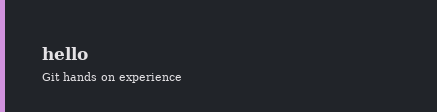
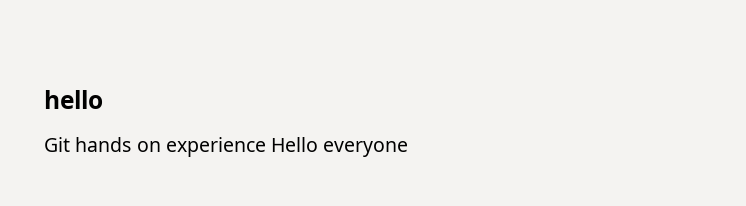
(182, 78) none -> [271,137,409,157] Hello everyone

